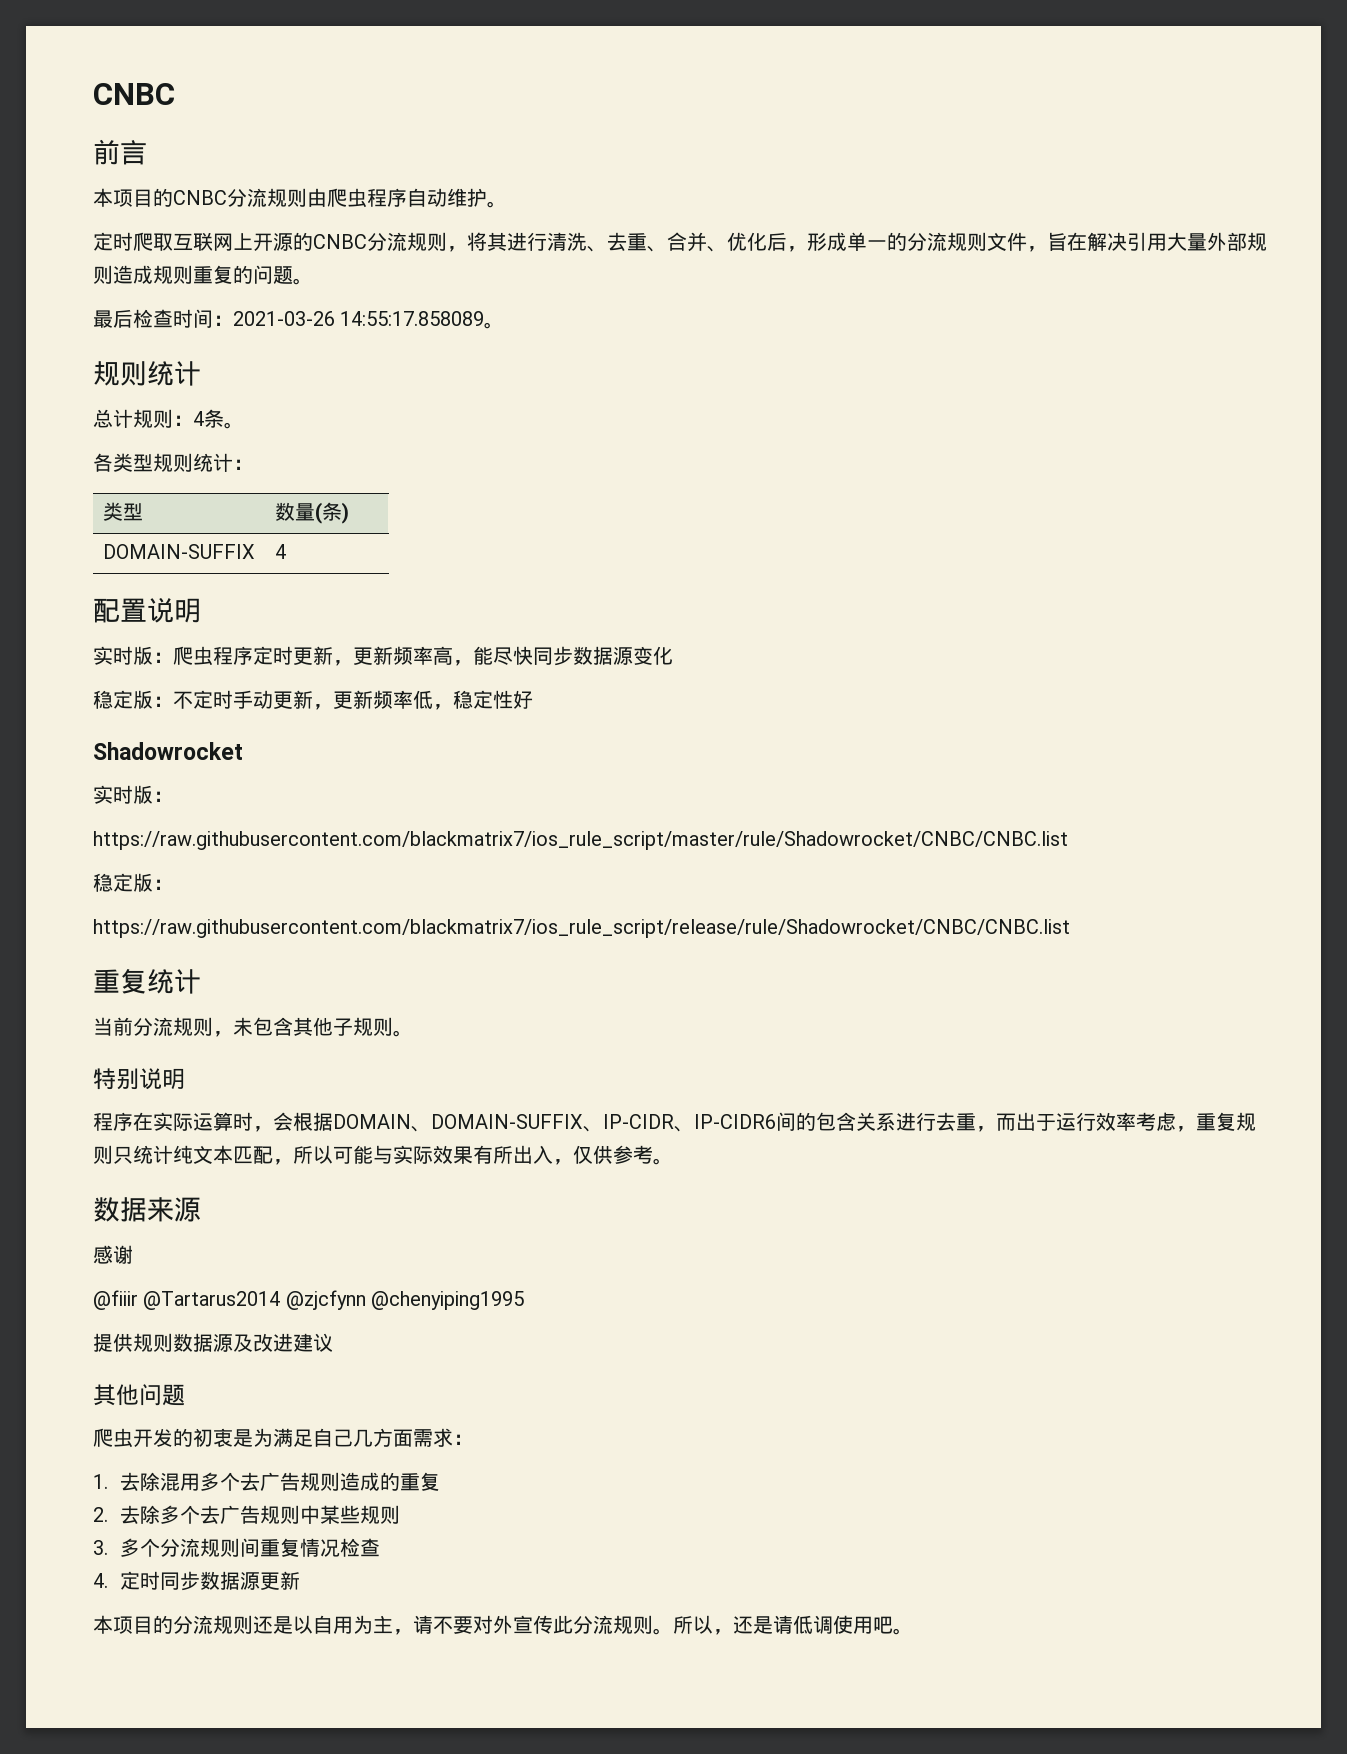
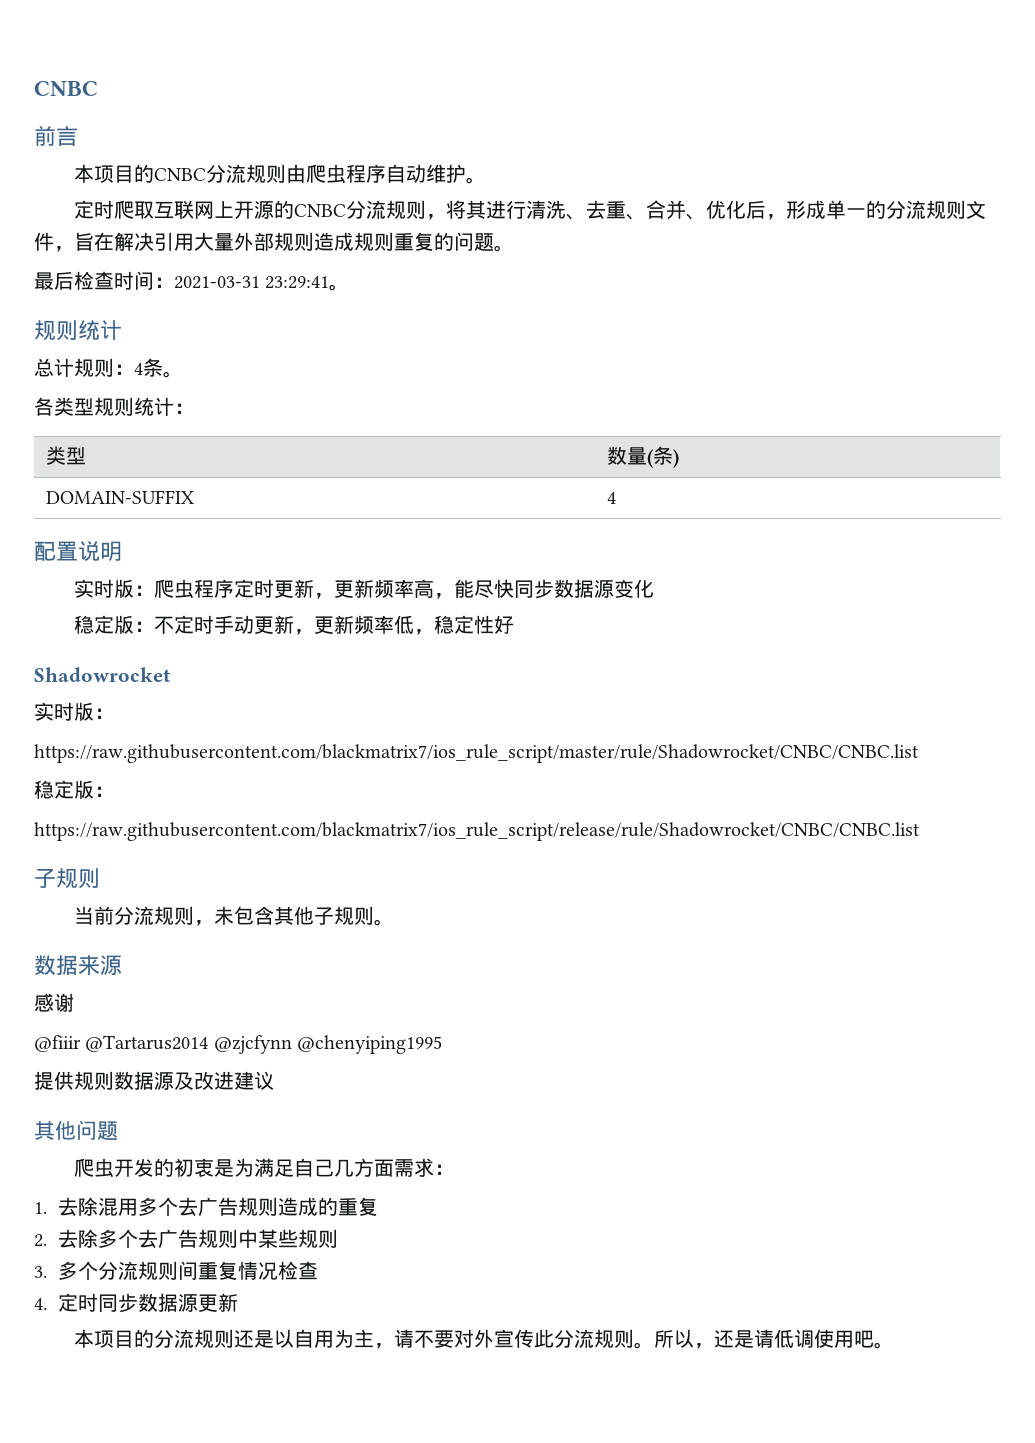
[233,311,485,326] 2021-03-26 14:55:17.858089 -> [174,276,330,289] 2021-03-31 23:29:41
[93,969,201,994] 重复统计 -> [34,868,100,889] 子规则
[93,1068,185,1090] [93,1112,1256,1132] [93,1145,673,1165] // 特别说明 // 程序在实际运算时，会根据DOMAIN、DOMAIN-SUFFIX、IP-CIDR、IP-CIDR6间的包含关系进行去重，而出于运行效率考虑，重复规则只统计纯文本匹配，所以可能与实际效果有所出入，仅供参考。 -> (394, 922) none

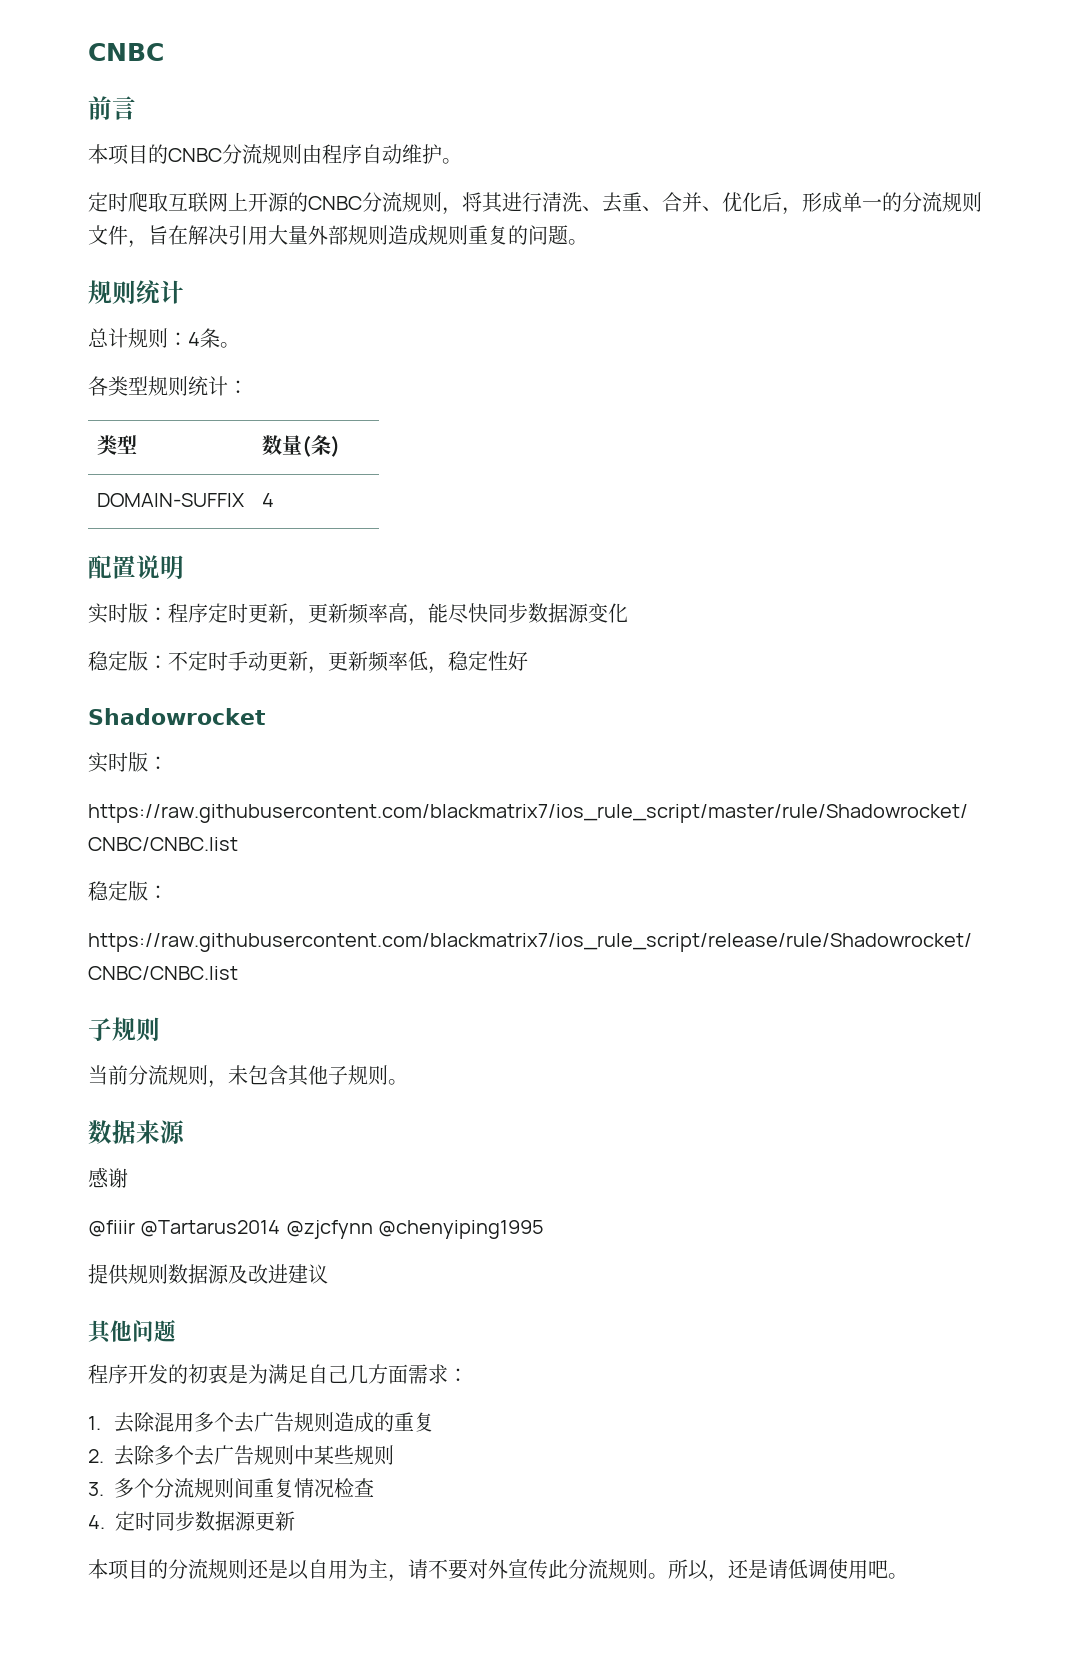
[305,164,346,184] 爬虫 -> (322, 154) none
[34,271,350,291] // 最后检查时间：2021-03-31 23:29:41。 -> (588, 242) none
[153,579,194,599] 爬虫 -> (168, 614) none
[73,1158,114,1178] 爬虫 -> [88,1364,128,1384] 程序

